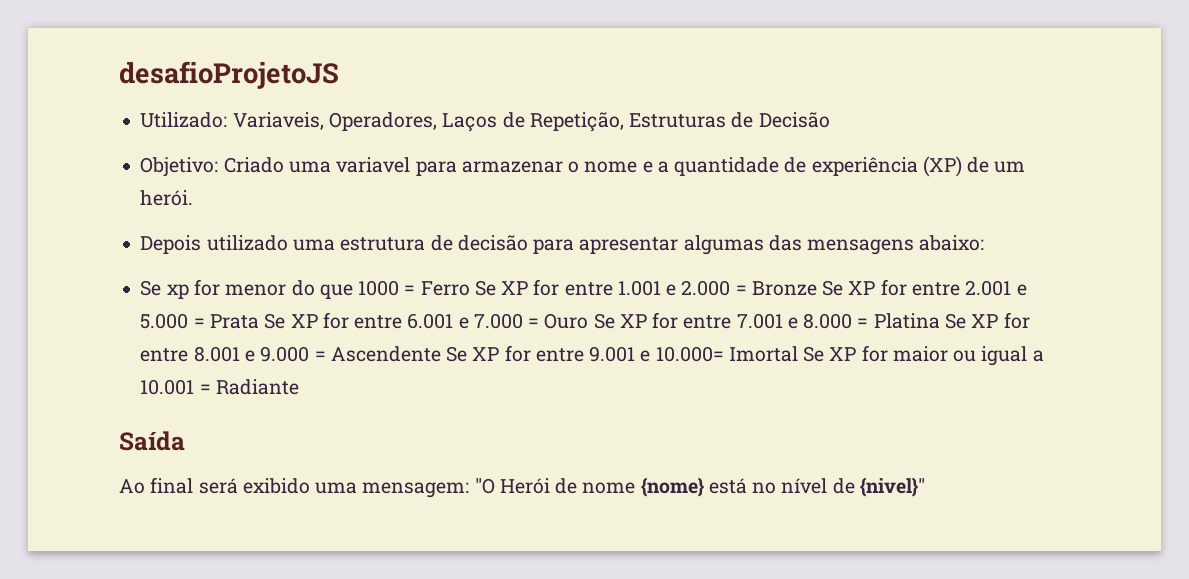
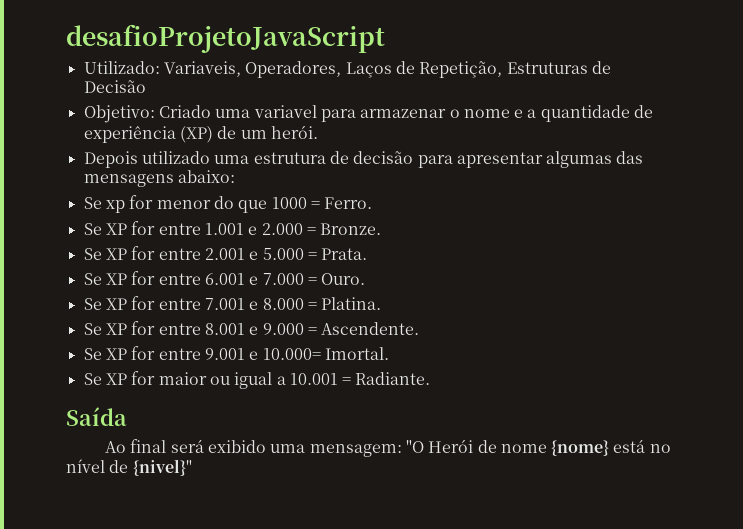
[119,61,339,89] desafioProjetoJS -> [66,24,385,53] desafioProjetoJavaScript
[420,281,470,296] Ferro -> [324,197,373,209] Ferro. //
[751,281,817,296] Bronze -> [320,223,382,235] Bronze. //
[209,314,259,329] Prata -> [321,248,368,260] Prata. //
[544,313,589,329] Ouro -> [321,273,366,285] Ouro. //
[873,313,940,329] Platina -> [321,297,382,310] Platina. //
[330,346,441,362] Ascendente -> [321,322,420,335] Ascendente. //
[728,346,798,362] Imortal -> [324,347,389,360] Imortal. //
[215,379,299,395] Radiante -> [355,372,431,385] Radiante.

